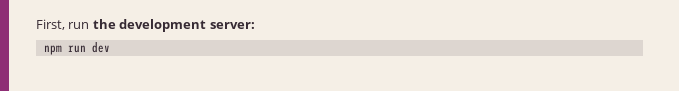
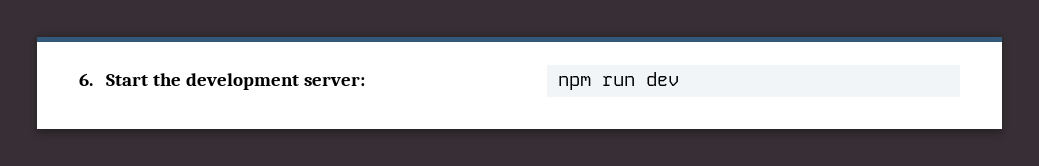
[36,19,90,30] First, run -> [79,73,148,86] 6. Start

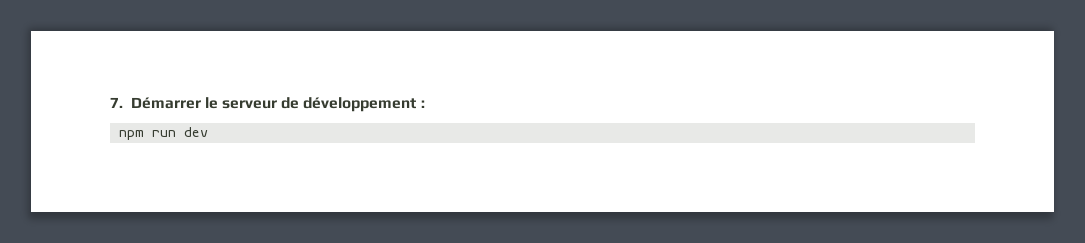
[79,73,366,90] 6. Start the development server: -> [110,97,425,112] 7. Démarrer le serveur de développement :

